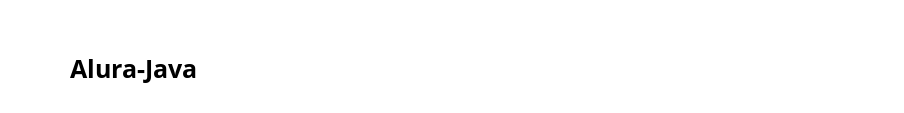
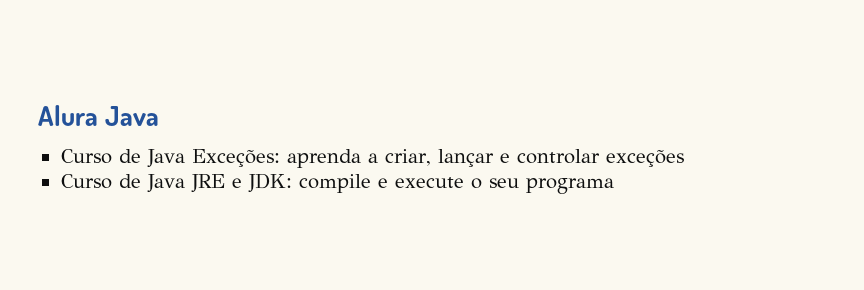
[70,59,197,83] Alura-Java -> [38,105,160,126] [60,149,684,168] [60,173,614,194] Alura Java // Curso de Java Exceções: aprenda a criar, lançar e controlar exceções // Curso de Java JRE e JDK: compile e execute o seu programa

